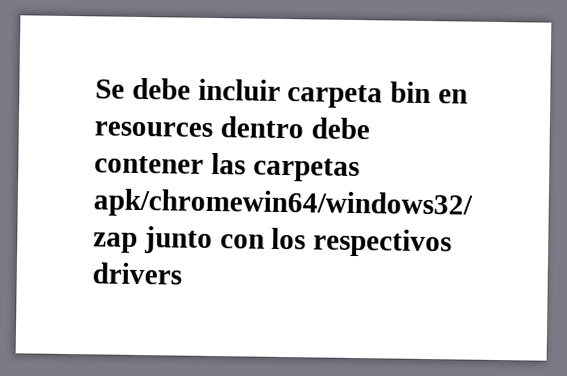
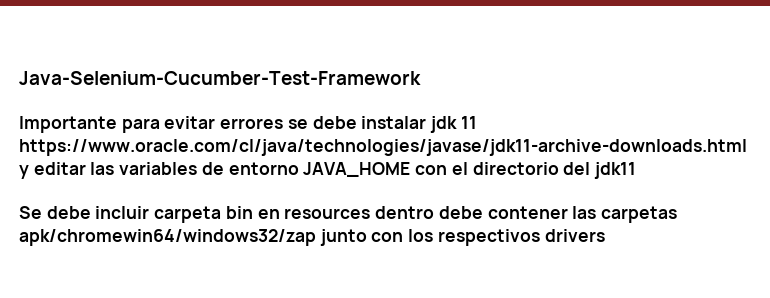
(95, 89) none -> [19,71,421,85] [19,116,477,133] [19,139,747,156] [19,162,636,179] Java-Selenium-Cucumber-Test-Framework // Importante para evitar errores se debe instalar jdk 11 https://www.oracle.com/cl/java/technologies/javase/jdk11-archive-downloads.html y editar las variables de entorno JAVA_HOME con el directorio del jdk11 //

